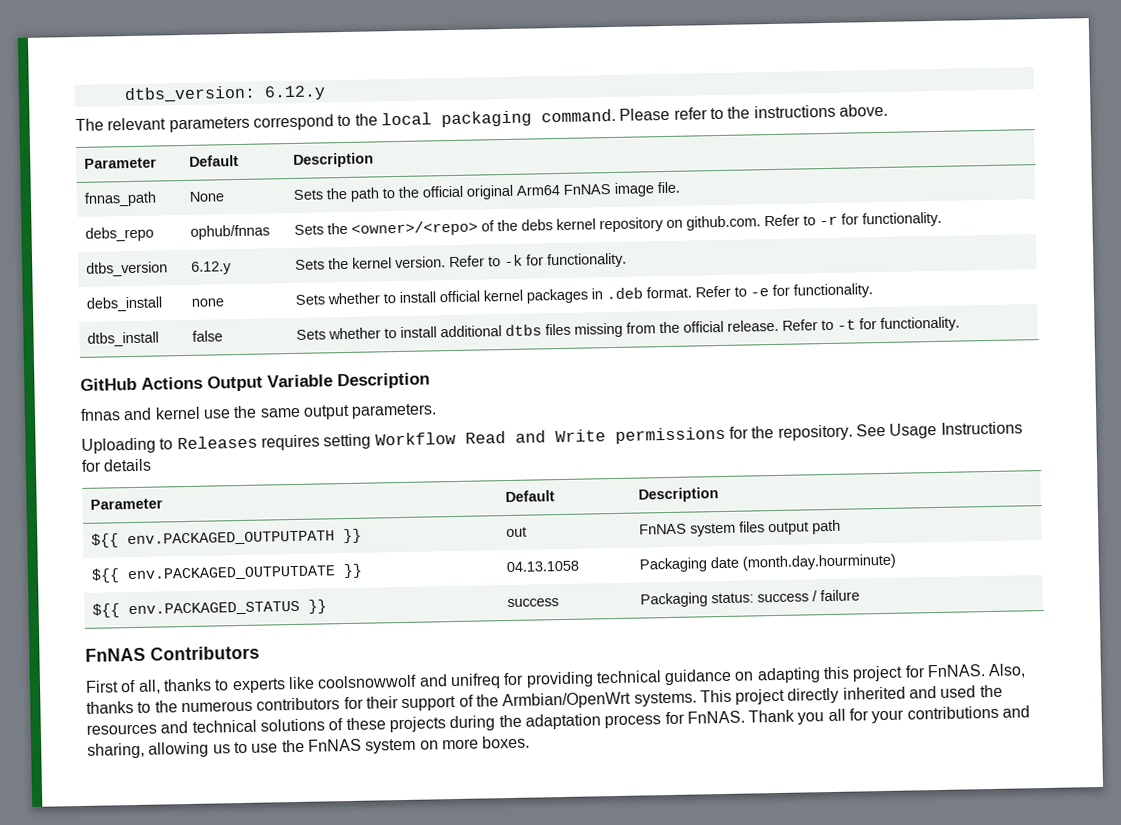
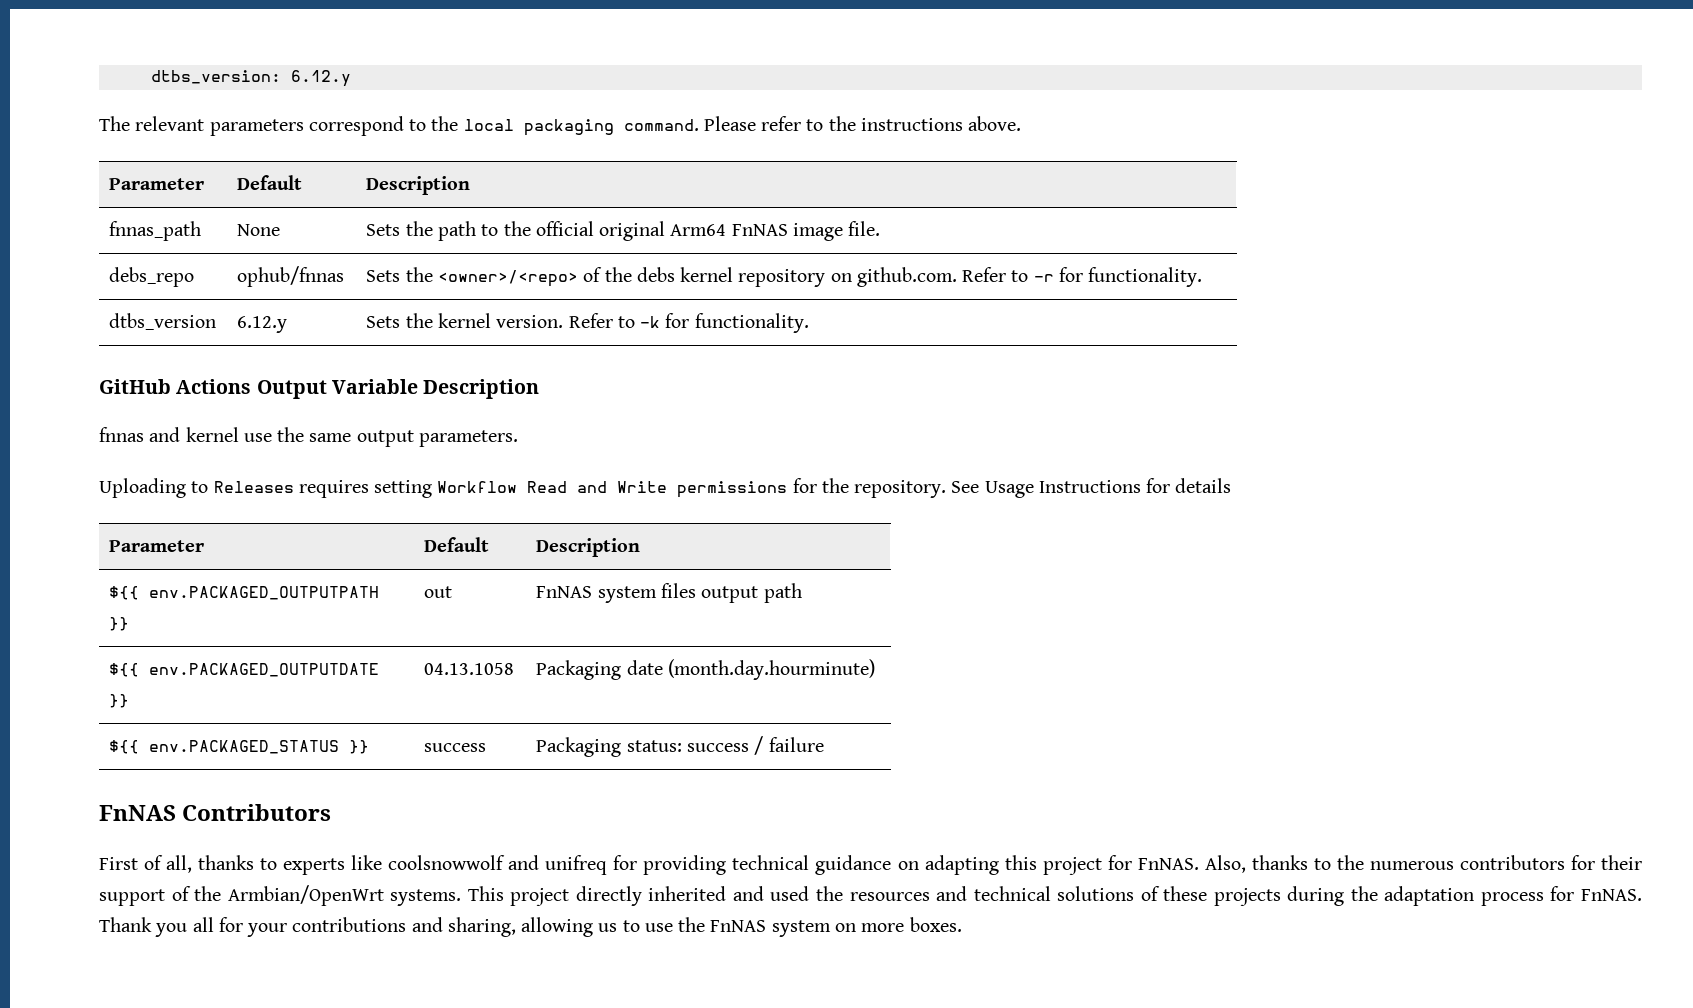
[86,296,164,312] [191,298,225,307] [295,283,874,305] [87,331,160,347] [192,330,224,342] [296,316,961,340] // debs_install | none | Sets whether to install official kernel packages in .deb format. Refer to -e for functionality. // dtbs_install | false | Sets whether to install additional dtbs files missing from the official release. Refer to -t for functionality. -> (809, 323) none

